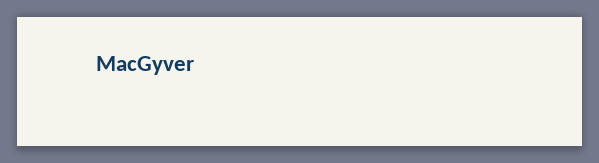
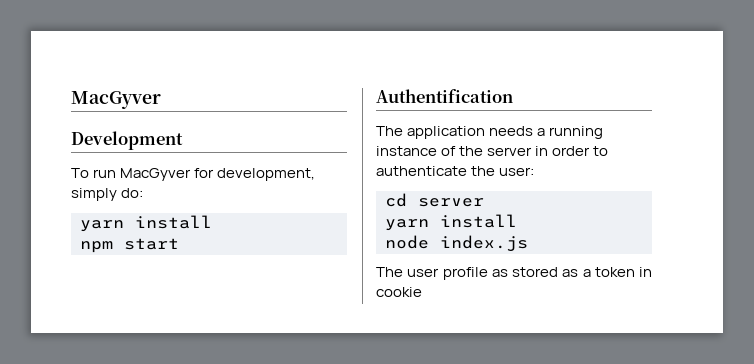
[96,56,194,75] MacGyver -> [71,91,161,109] [71,131,183,150] [71,168,316,181] [71,188,144,201] [80,215,212,232] [80,238,179,253] [376,89,513,103] [376,126,604,139] [376,146,609,156] [376,166,535,176] [385,193,484,207] [385,214,517,231] [385,235,528,252] [376,267,652,280] [376,287,422,297] MacGyver // Development // To run MacGyver for development, simply do: // yarn install // npm start // Authentification // The application needs a running instance of the server in order to authenticate the user: // cd server // yarn install // node index.js // The user profile as stored as a token in cookie

